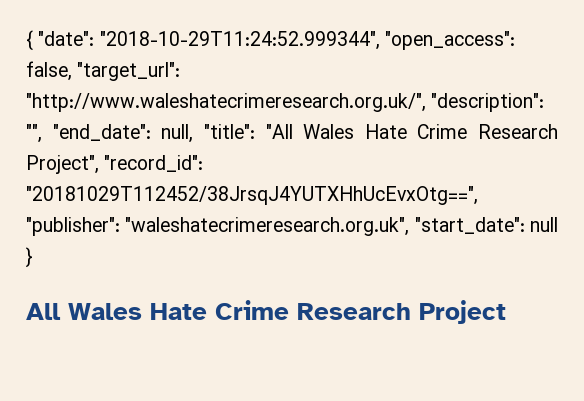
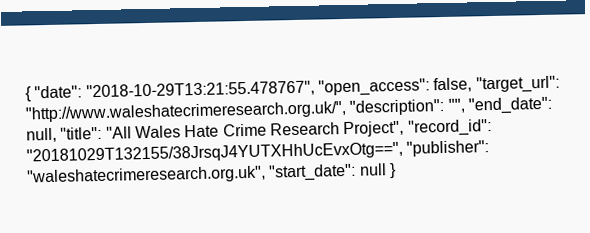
[99,31,380,50] "2018-10-29T11:24:52.999344", -> [85,80,315,100] "2018-10-29T13:21:55.478767",
[26,186,478,205] "20181029T112452/38JrsqJ4YUTXHhUcEvxOtg==", -> [26,141,403,165] "20181029T132155/38JrsqJ4YUTXHhUcEvxOtg==",
[26,300,506,324] // All Wales Hate Crime Research Project -> (397, 170) none

